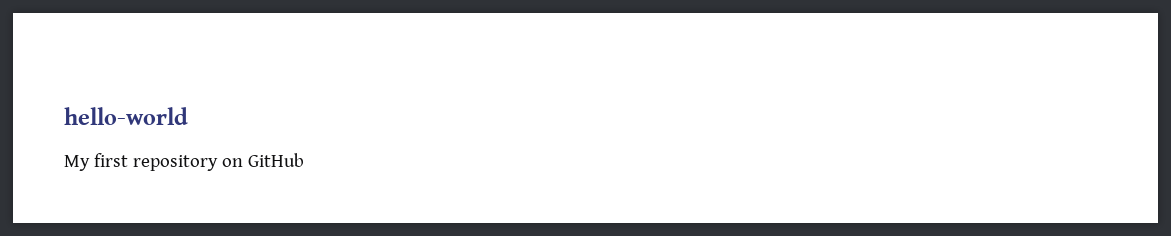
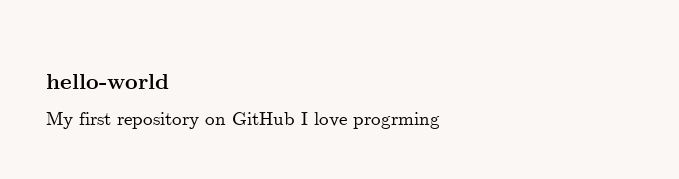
(304, 160) none -> [301,112,440,129] I love progrming

